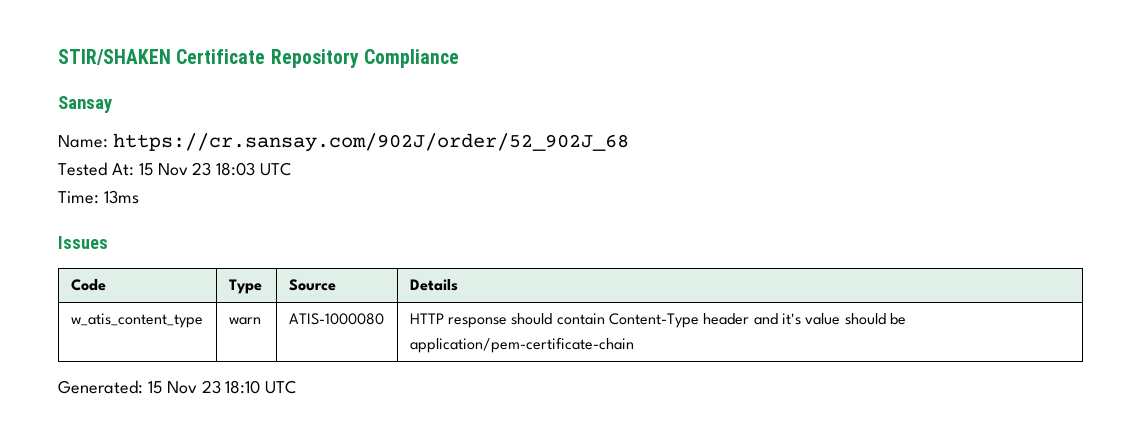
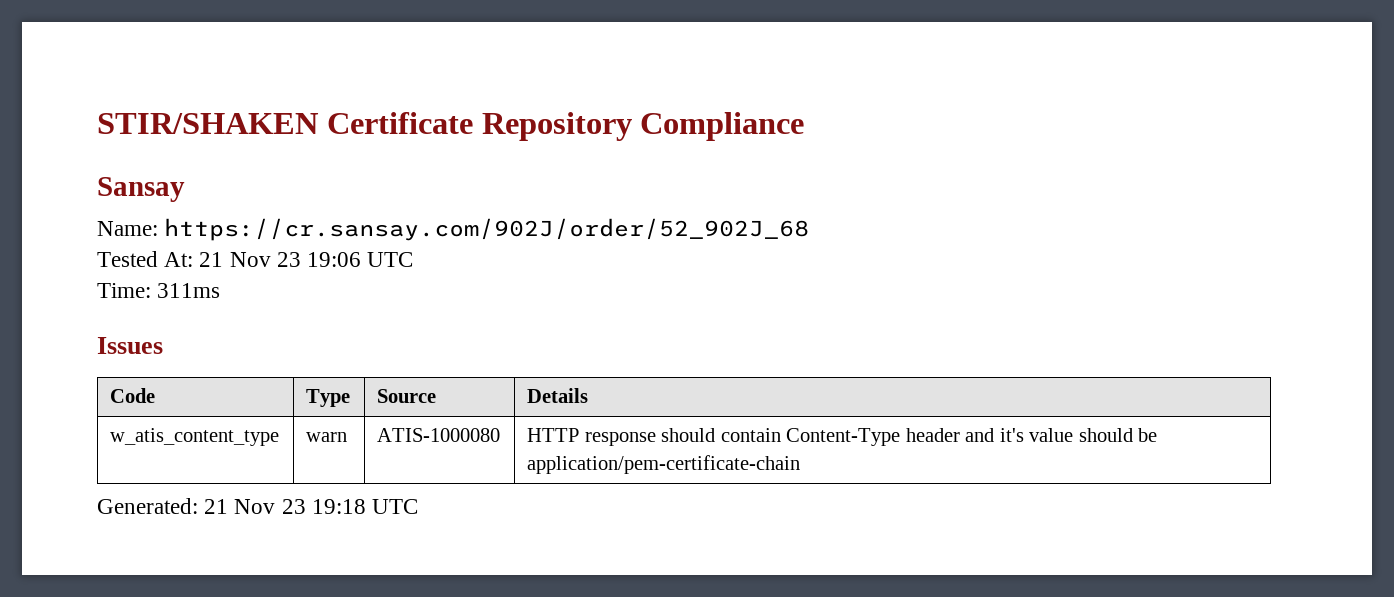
[138,162,256,176] 15 Nov 23 18:03 -> [199,252,362,267] 21 Nov 23 19:06
[103,190,139,204] 13ms -> [157,283,221,298] 311ms
[147,380,261,394] 15 Nov 23 18:10 -> [204,499,366,514] 21 Nov 23 19:18

